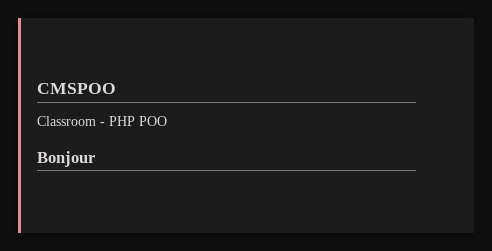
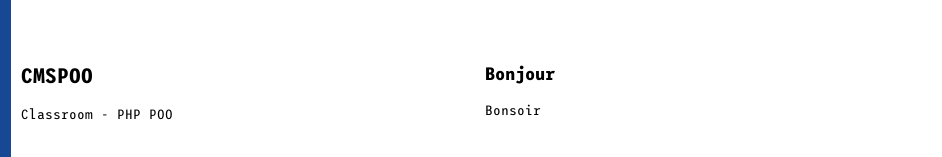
(95, 159) none -> [485,104,541,116] // Bonsoir

